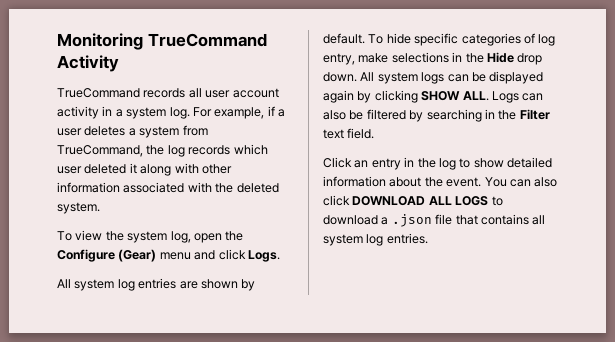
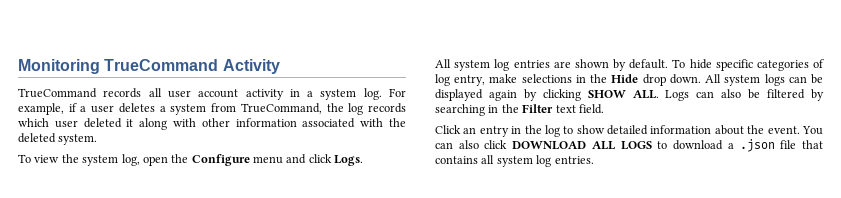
[118,249,157,262] (Gear) -> (250, 160) none

